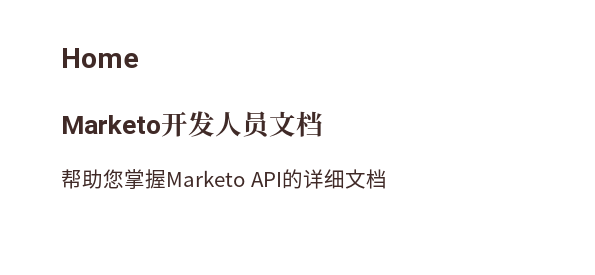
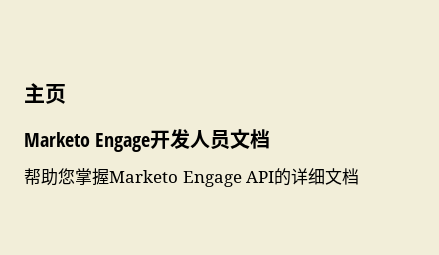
[61,48,139,68] [61,115,161,134] Home // Marketo -> [24,83,66,104] [24,132,151,152] 主页 // Marketo Engage
(245, 178) none -> [182,171,242,187] Engage

